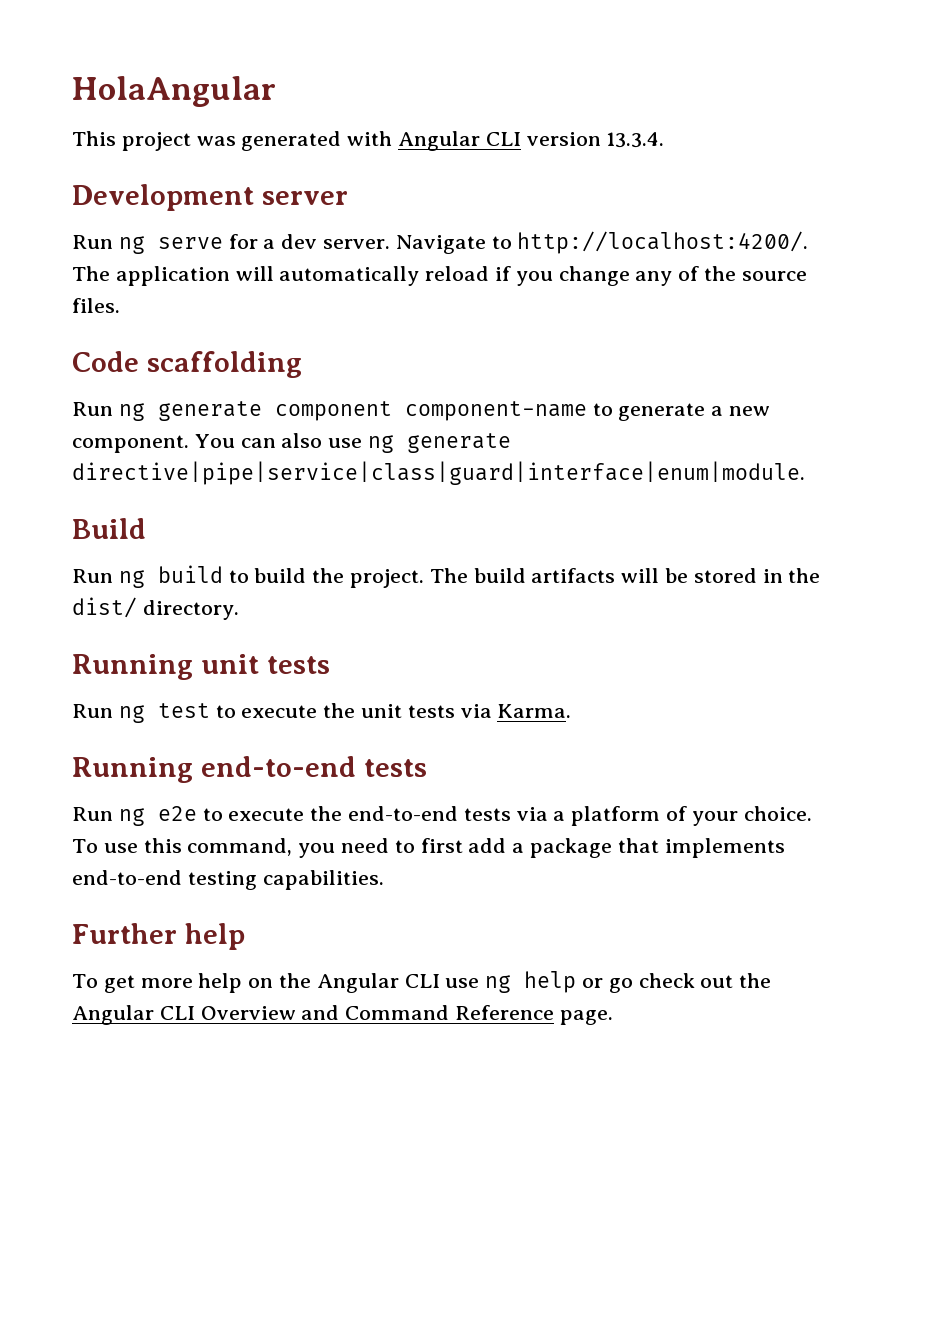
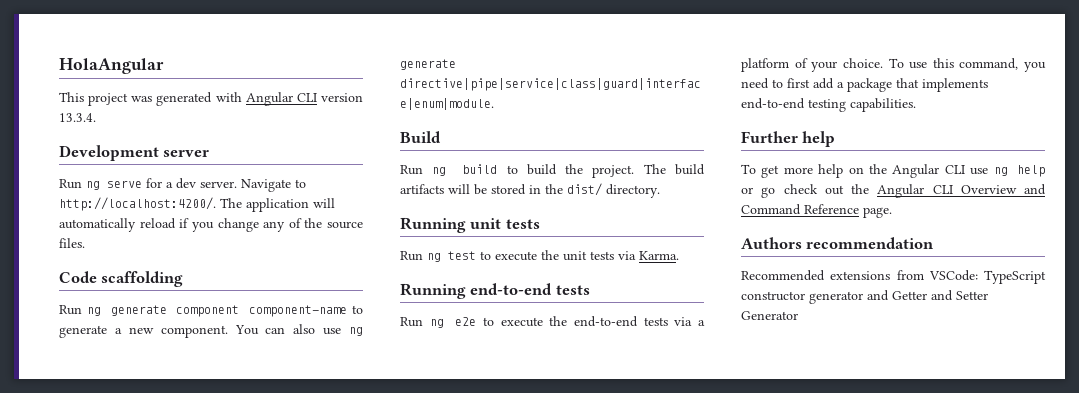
(613, 1017) none -> [741,237,935,249] [741,270,1046,284] [741,290,988,304] [741,311,798,320] // Authors recommendation // Recommended extensions from VSCode: TypeScript constructor generator and Getter and Setter Generator

